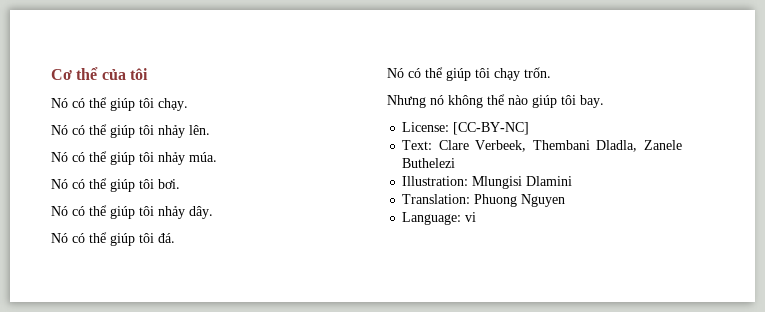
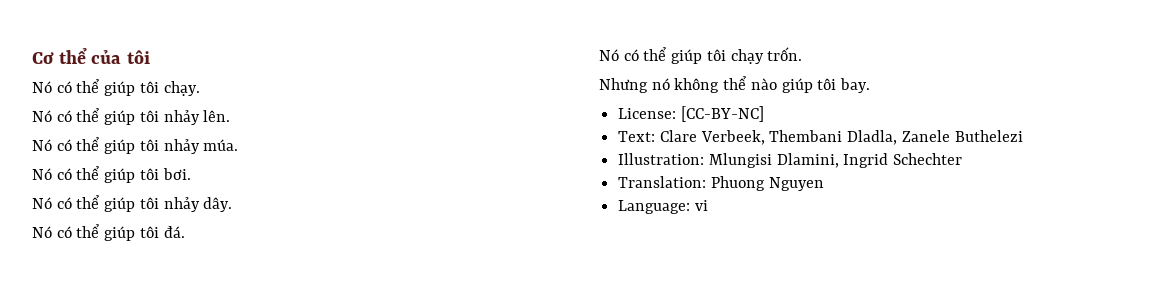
[526,176,573,186] Dlamini -> [776,153,963,168] Dlamini, Ingrid Schechter

